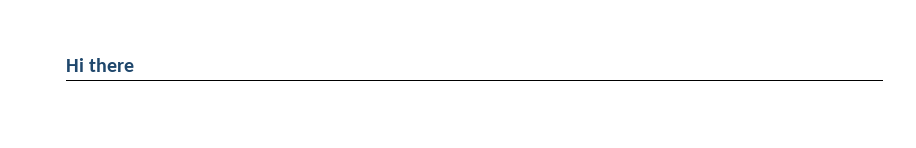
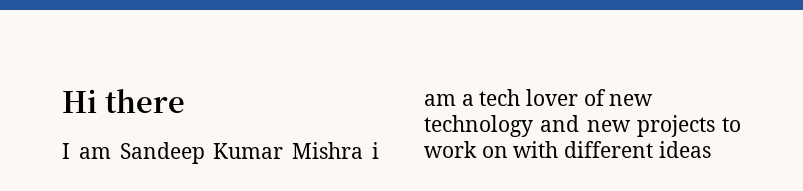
(135, 65) none -> [62,142,379,164] [424,89,654,106] [424,115,741,137] [424,141,711,158] // I am Sandeep Kumar Mishra i am a tech lover of new technology and new projects to work on with different ideas

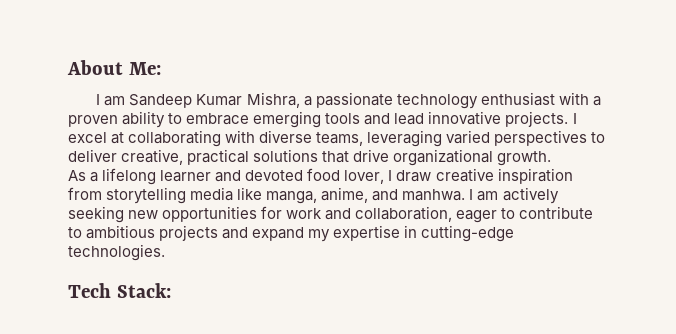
[62,89,185,113] Hi there -> [67,60,161,75] About Me:
[292,142,379,159] [424,89,654,106] [424,115,741,137] [424,141,711,158] Mishra i am a tech lover of new technology and new projects to work on with different ideas -> [246,92,601,109] [68,111,577,128] [68,130,606,147] [68,149,552,166] [68,168,573,185] [68,187,559,204] [68,206,594,223] [68,225,515,242] [68,244,165,261] [68,283,171,298] Mishra, a passionate technology enthusiast with a proven ability to embrace emerging tools and lead innovative projects. I excel at collaborating with diverse teams, leveraging varied perspectives to deliver creative, practical solutions that drive organizational growth. // As a lifelong learner and devoted food lover, I draw creative inspiration from storytelling media like manga, anime, and manhwa. I am actively seeking new opportunities for work and collaboration, eager to contribute to ambitious projects and expand my expertise in cutting-edge technologies. // Tech Stack:

